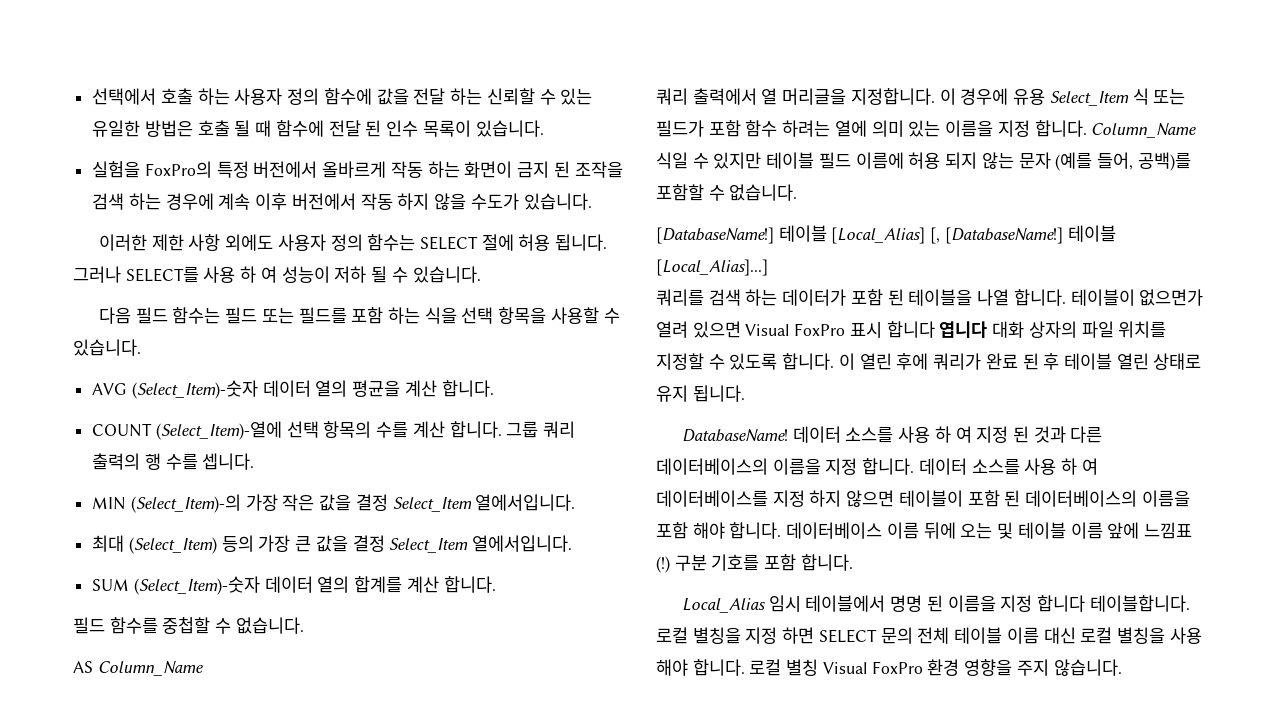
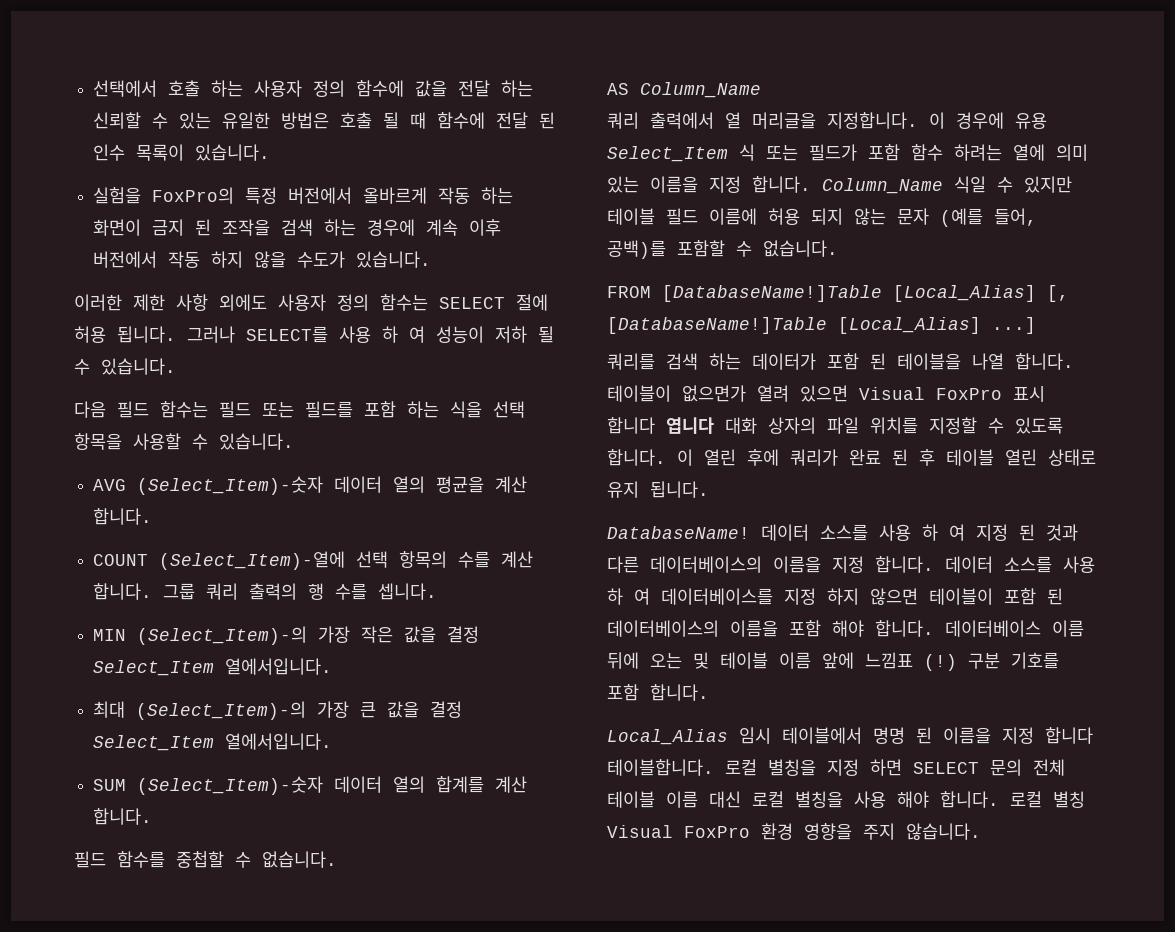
[128,535,254,554] (Select_Item) 등의 -> [136,701,307,720] (Select_Item)-의
[656,225,1116,244] [656,259,768,276] [DatabaseName!] 테이블 [Local_Alias] [, [DatabaseName!] 테이블 [Local_Alias]...] -> [607,285,1069,302] [607,317,1036,334] FROM [DatabaseName!]Table [Local_Alias] [, [DatabaseName!]Table [Local_Alias] ...]

